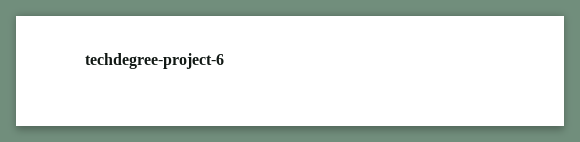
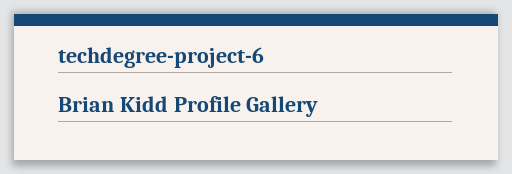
(224, 61) none -> [58,96,319,117] // Brian Kidd Profile Gallery

